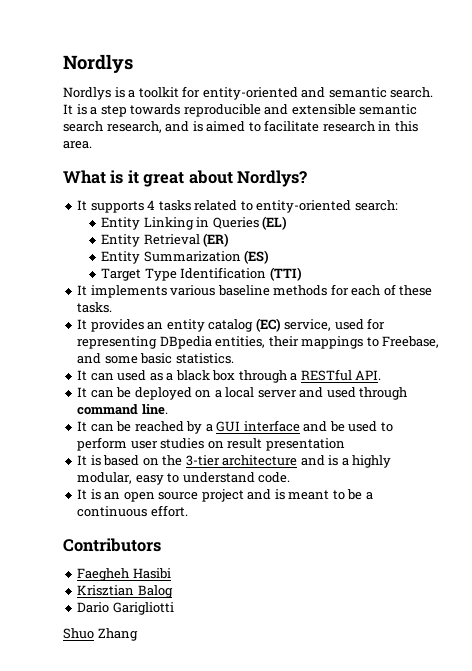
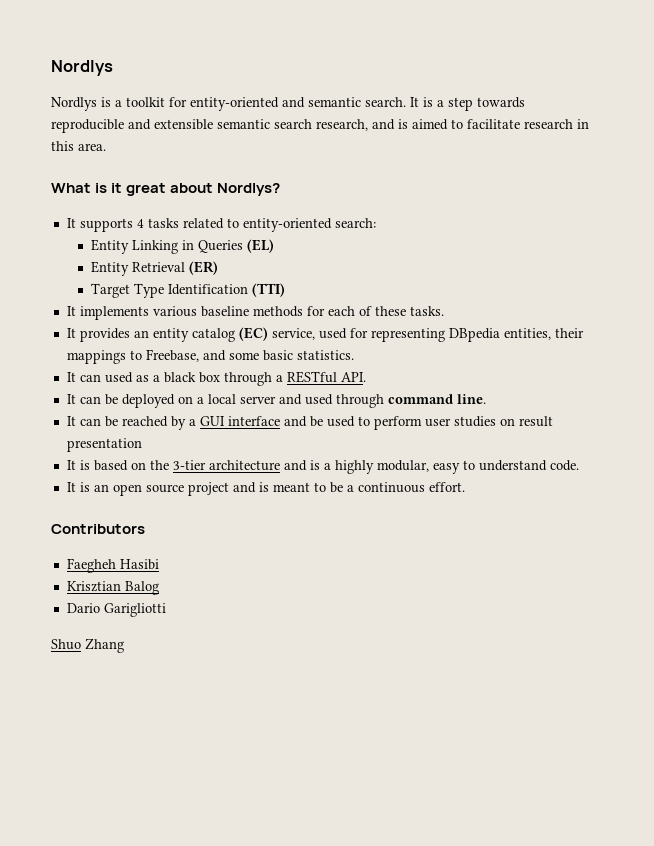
[101,250,270,264] // Entity Summarization (ES) -> (218, 268) none

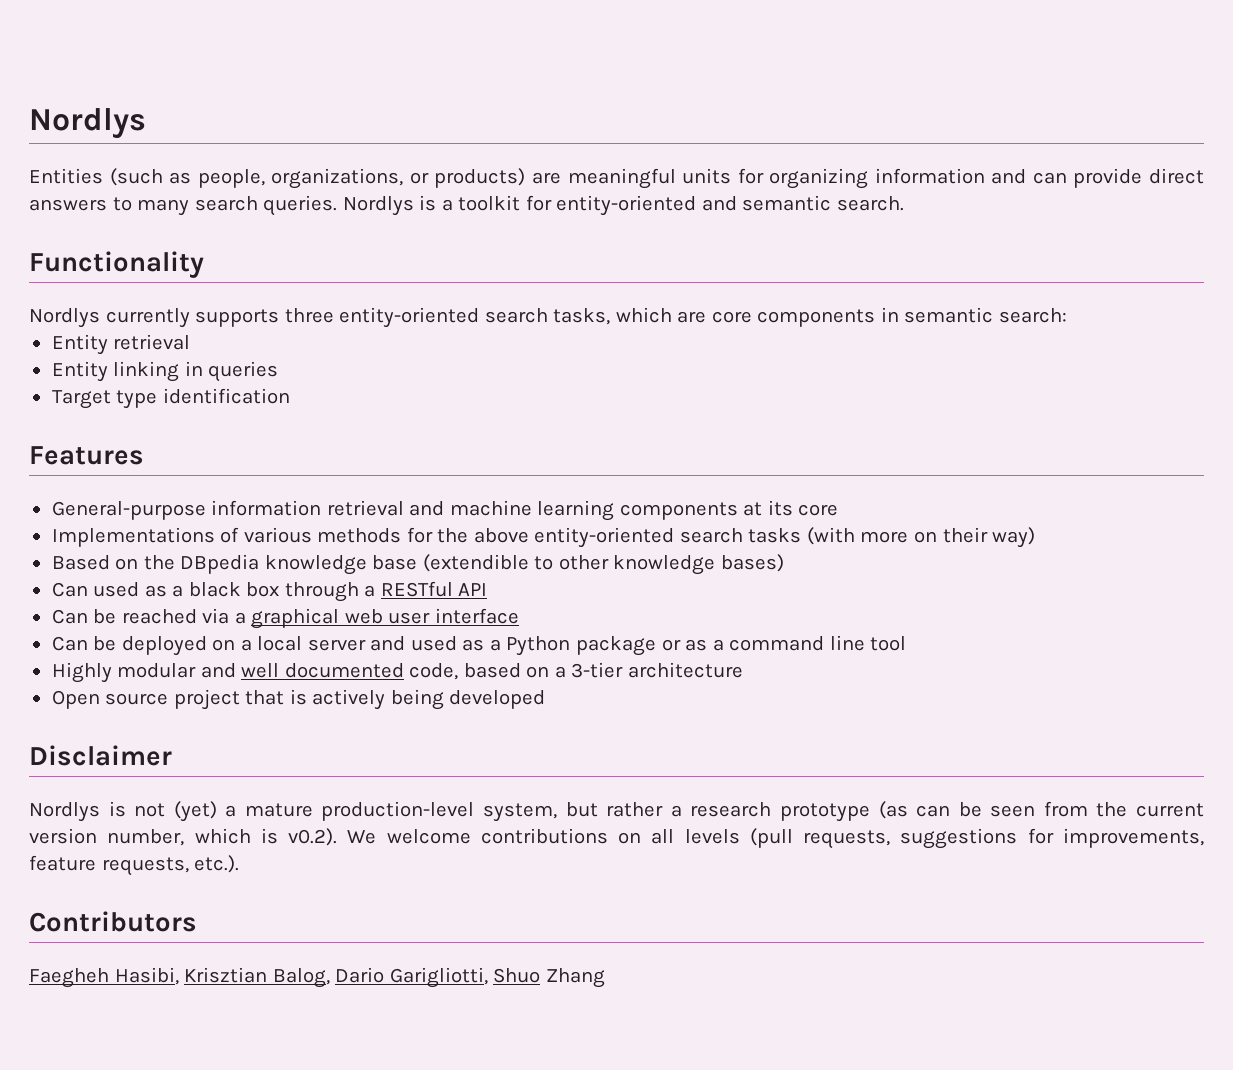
(113, 68) none -> [29,168,1204,189] [29,195,338,216] Entities (such as people, organizations, or products) are meaningful units for organizing information and can provide direct answers to many search queries.
[410,97,525,111] [51,119,589,133] [51,141,106,151] [51,183,281,196] [66,218,376,232] [90,239,274,254] [90,261,218,276] [90,283,285,298] [66,306,444,320] [66,327,584,342] [66,349,354,364] [66,372,101,382] It is a step towards reproducible and extensible semantic search research, and is aimed to facilitate research in this area. // What is it great about Nordlys? // It supports 4 tasks related to entity-oriented search: // Entity Linking in Queries (EL) // Entity Retrieval (ER) // Target Type Identification (TTI) // It implements various baseline methods for each of these tasks. // It provides an entity catalog (EC) service, used for representing DBpedia entities, their mappings to Freebase, and some basic statistics. // It can -> [29,251,204,278] [29,307,1067,328] [51,334,191,355] [51,361,279,382] [51,388,290,409] [29,446,144,465] [51,500,839,521] [51,527,1036,548] [51,554,784,575] [51,582,88,597] // Functionality // Nordlys currently supports three entity-oriented search tasks, which are core components in semantic search: // Entity retrieval // Entity linking in queries // Target type identification // Features // General-purpose information retrieval and machine learning components at its core // Implementations of various methods for the above entity-oriented search tasks (with more on their way) // Based on the DBpedia knowledge base (extendible to other knowledge bases) // Can
[340,372,366,382] [66,394,101,404] API. // It can -> [458,583,488,596] [51,608,519,629] [51,636,88,651] API // Can be reached via a graphical web user interface // Can
[335,394,486,408] [66,416,553,430] [66,438,142,452] [66,460,579,474] [66,482,465,496] [51,524,145,534] [66,558,159,573] [66,581,159,595] [66,603,166,617] through command line. // It can be reached by a GUI interface and be used to perform user studies on result presentation // It is based on the 3-tier architecture and is a highly modular, easy to understand code. // It is an open source project and is meant to be a continuous effort. // Contributors // Faegheh Hasibi // Krisztian Balog // Dario Garigliotti // -> [462,635,907,656] [51,662,743,683] [51,689,546,710] [29,745,172,766] [29,801,1204,822] [29,828,1204,849] [29,855,240,876] [29,911,197,932] [29,967,488,988] as a Python package or as a command line tool // Highly modular and well documented code, based on a 3-tier architecture // Open source project that is actively being developed // Disclaimer // Nordlys is not (yet) a mature production-level system, but rather a research prototype (as can be seen from the current version number, which is v0.2). We welcome contributions on all levels (pull requests, suggestions for improvements, feature requests, etc.). // Contributors // Faegheh Hasibi, Krisztian Balog, Dario Garigliotti,

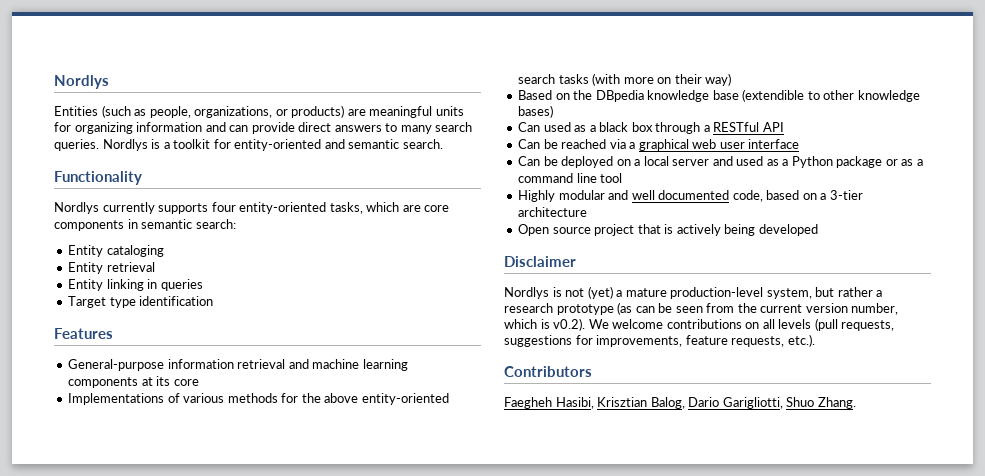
[284,307,548,328] three entity-oriented search -> [211,202,327,214] four entity-oriented
(1067, 315) none -> [68,245,164,257] // Entity cataloging
[545,968,605,988] Zhang -> [817,397,856,409] Zhang.

